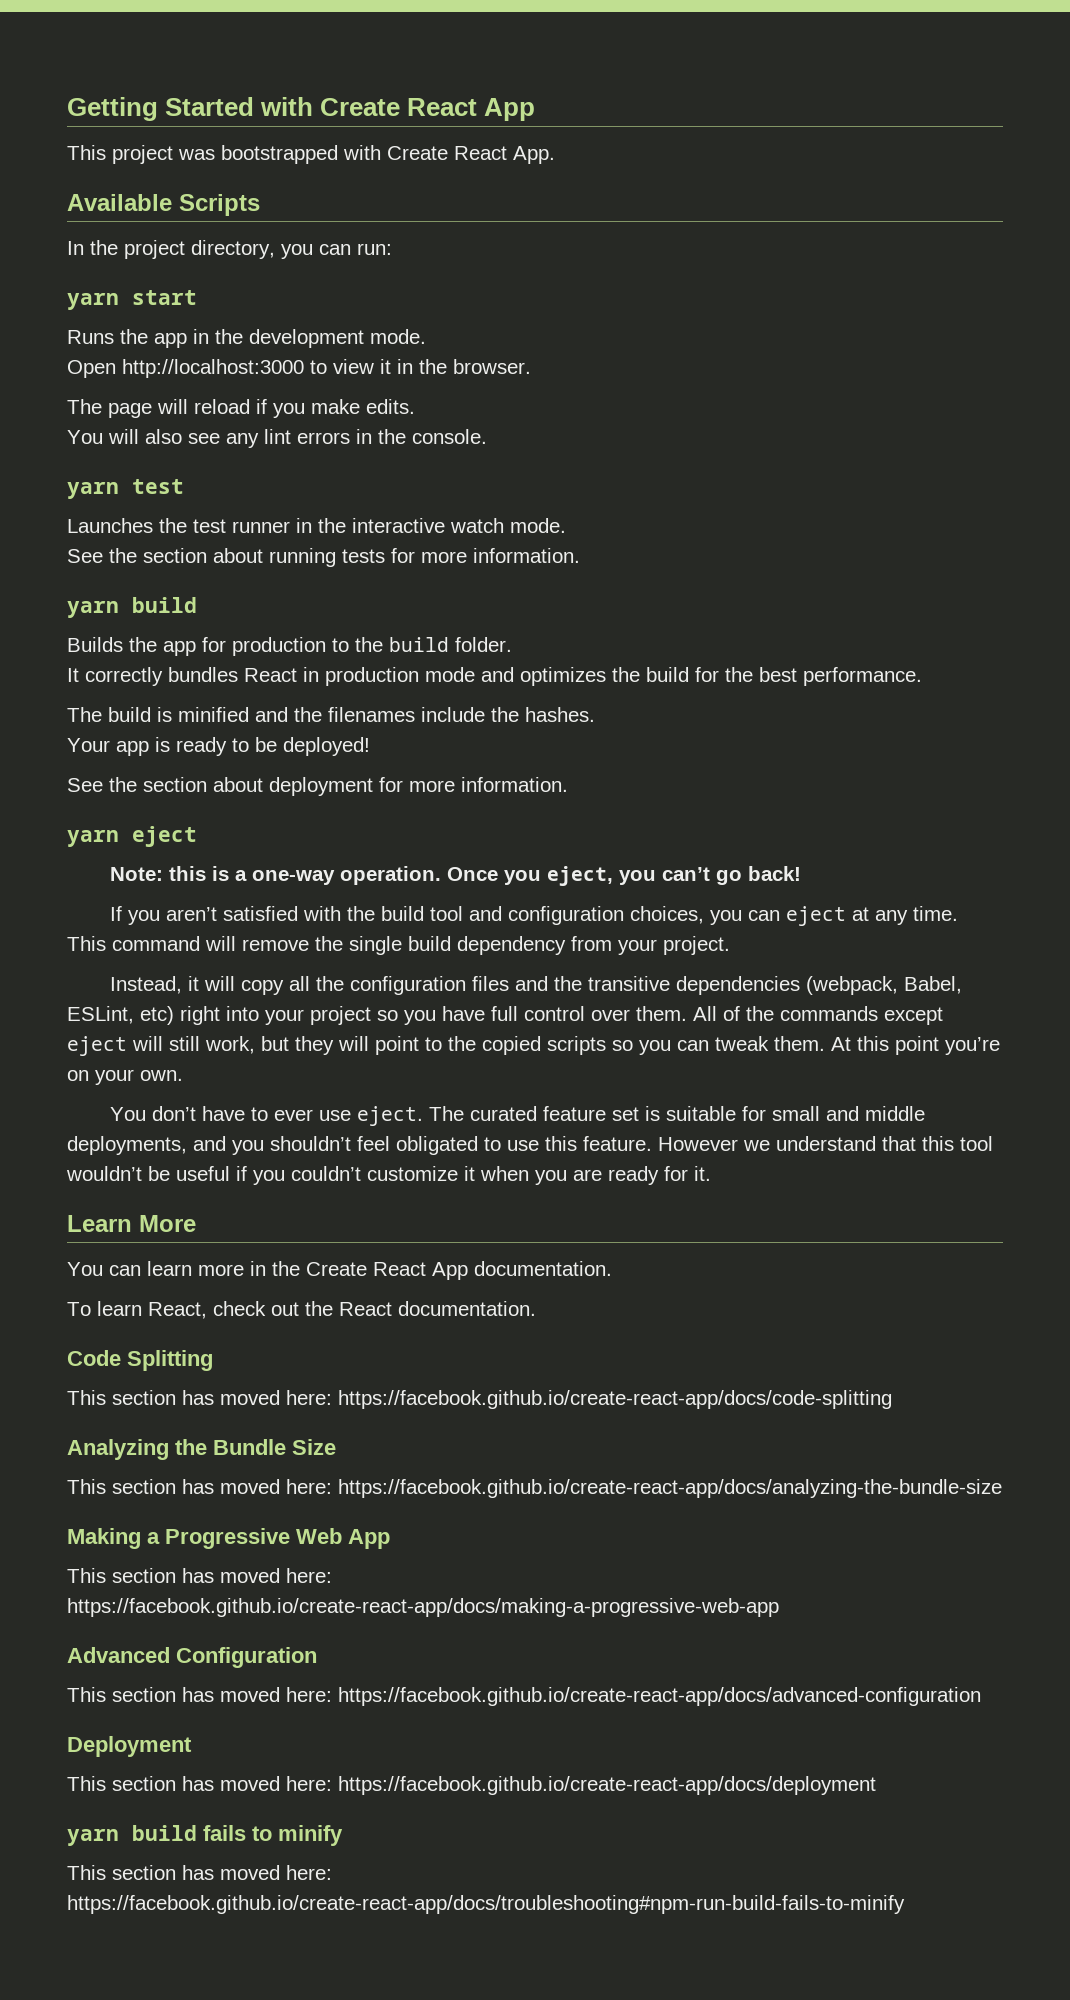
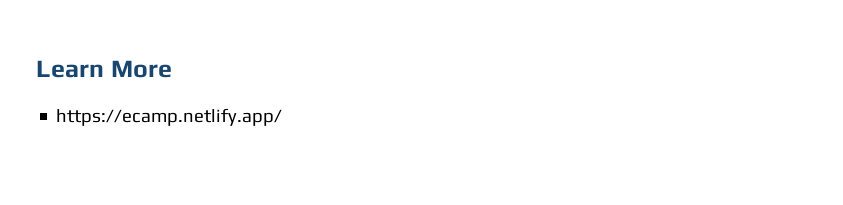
[67,97,536,121] [67,145,555,164] [67,194,260,216] [67,240,392,259] [67,290,197,310] [67,329,426,348] [67,359,531,378] [67,399,415,418] [67,429,487,448] [67,479,184,499] [67,518,566,533] [67,548,580,567] [67,597,197,618] [67,637,512,656] [67,667,922,686] [67,707,595,722] [67,737,370,756] [67,777,568,796] [67,826,197,847] [110,866,802,886] [110,906,959,926] [67,936,730,955] [110,976,963,995] [67,1006,943,1025] [67,1036,1000,1056] [67,1069,183,1085] [110,1106,926,1126] [67,1136,993,1155] [66,1166,711,1185] [67,1215,196,1232] [67,1261,612,1280] [67,1301,536,1319] [67,1350,213,1371] [67,1390,892,1409] [67,1439,336,1460] [67,1479,1002,1498] [67,1528,390,1549] [67,1568,332,1583] [67,1598,779,1617] [67,1647,317,1668] [67,1687,981,1706] [67,1736,192,1757] [67,1776,876,1795] [67,1825,343,1846] [67,1865,332,1880] [67,1895,905,1914] Getting Started with Create React App // This project was bootstrapped with Create React App. // Available Scripts // In the project directory, you can run: // yarn start // Runs the app in the development mode. // Open http://localhost:3000 to view it in the browser. // The page will reload if you make edits. // You will also see any lint errors in the console. // yarn test // Launches the test runner in the interactive watch mode. // See the section about running tests for more information. // yarn build // Builds the app for production to the build folder. // It correctly bundles React in production mode and optimizes the build for the best performance. // The build is minified and the filenames include the hashes. // Your app is ready to be deployed! // See the section about deployment for more information. // yarn eject // Note: this is a one-way operation. Once you eject, you can’t go back! // If you aren’t satisfied with the build tool and configuration choices, you can eject at any time. This command will remove the single build dependency from your project. // Instead, it will copy all the configuration files and the transitive dependencies (webpack, Babel, ESLint, etc) right into your project so you have full control over them. All of the commands except eject will still work, but they will point to the copied scripts so you can tweak them. At this point you’re on your own. // You don’t have to ever use eject. The curated feature set is suitable for small and middle deployments, and you shouldn’t feel obligated to use this feature. However we understand that this tool wouldn’t be useful if you couldn’t customize it when you are ready for it. // Learn More // You can learn more in the Create React App documentation. // To learn React, check out the React documentation. // Code Splitting // This section has moved here: https://facebook.github.io/create-react-app/docs/code-splitting // Analyzing the Bundle Size // This section has moved here: https://facebook.github.io/create-react-app/docs/analyzing-the-bundle-size // Making a Progressive Web App // This section has moved here: https://facebook.github.io/create-react-app/docs/making-a-progressive-web-app // Advanced Configuration // This section has moved here: https://facebook.github.io/create-react-app/docs/advanced-configuration // Deployment // This section has moved here: https://facebook.github.io/create-react-app/docs/deployment // yarn build fails to minify // This section has moved here: https://facebook.github.io/create-react-app/docs/troubleshooting#npm-run-build-fails-to-minify -> [36,60,172,78] [56,108,283,126] Learn More // https://ecamp.netlify.app/

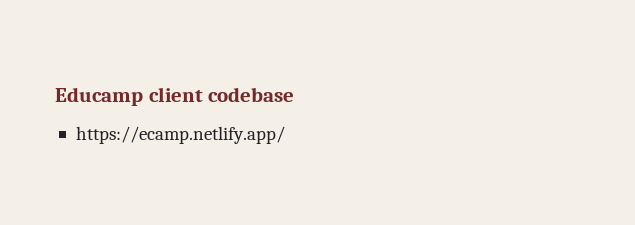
[36,60,172,78] Learn More -> [55,87,295,106] Educamp client codebase

